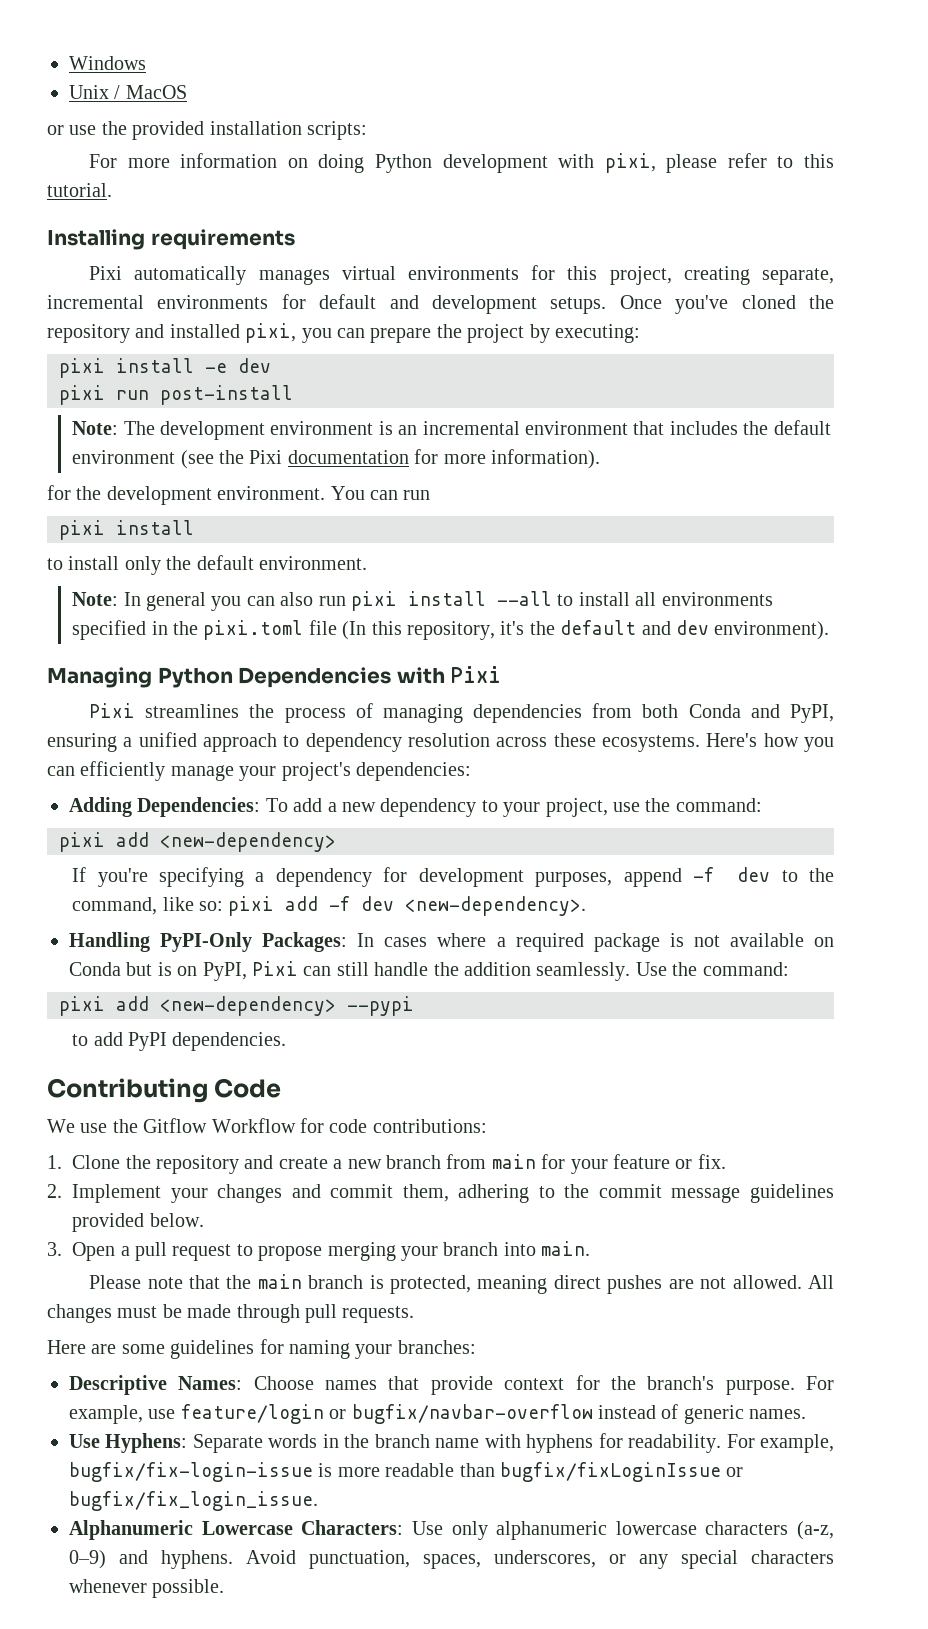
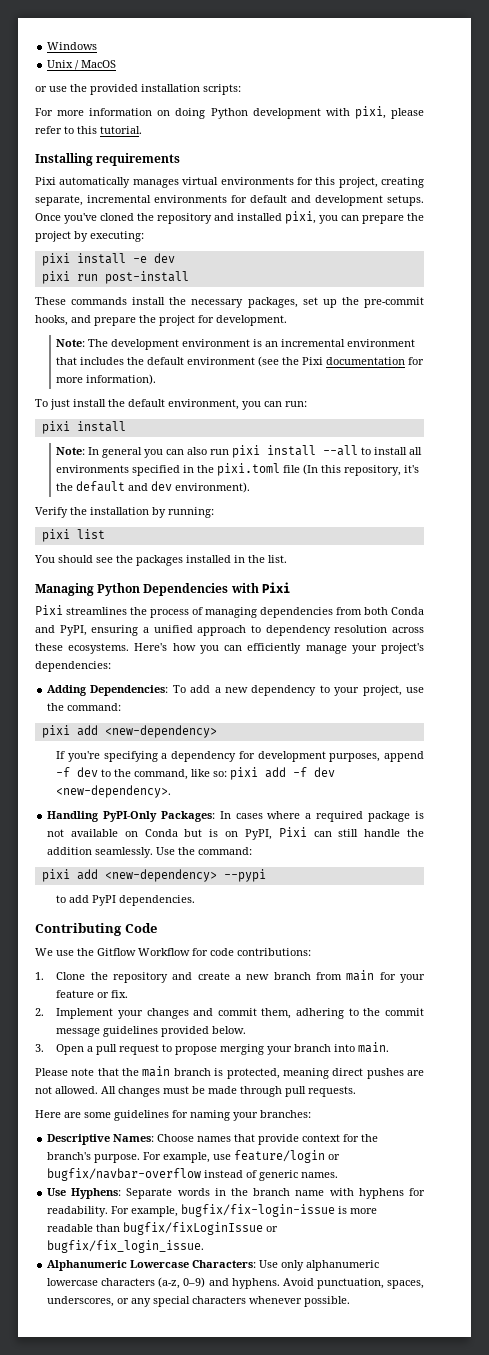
(293, 395) none -> [35,297,424,308] [35,315,287,326] // These commands install the necessary packages, set up the pre-commit hooks, and prepare the project for development.
[47,485,431,505] [59,520,194,540] [47,555,367,575] for the development environment. You can run // pixi install // to install only the default environment. -> [35,399,307,410] [41,421,126,434] To just install the default environment, you can run: // pixi install
(830, 630) none -> [35,507,214,518] [41,529,105,542] [34,555,287,566] // Verify the installation by running: // pixi list // You should see the packages installed in the list.

